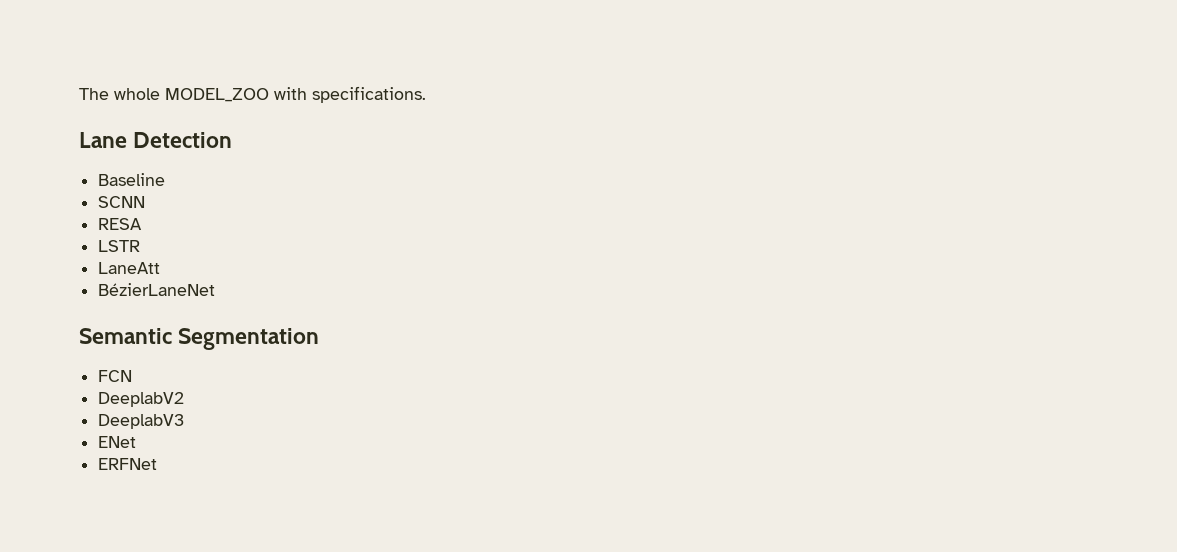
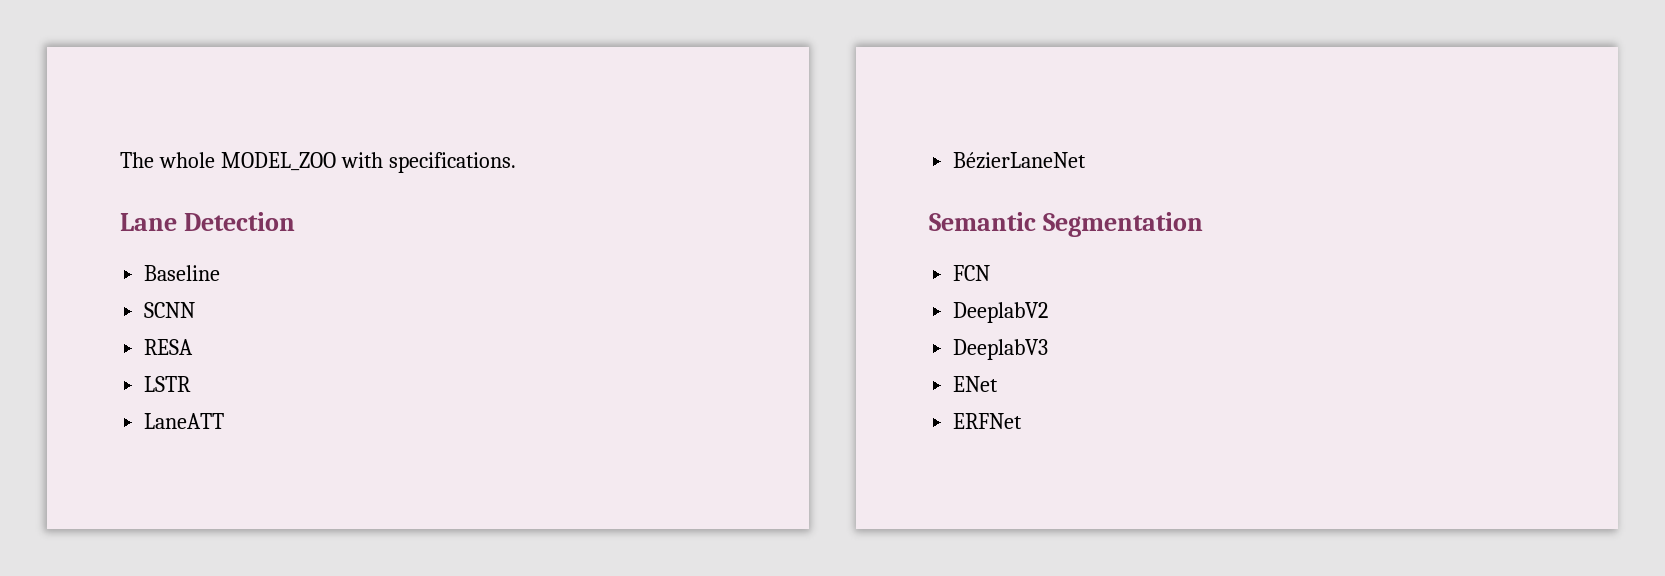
[98,262,161,274] LaneAtt -> [144,413,225,429] LaneATT

